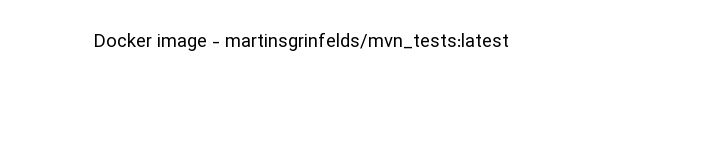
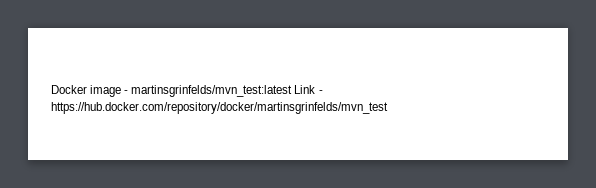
[225,32,509,51] martinsgrinfelds/mvn_tests:latest -> [131,85,323,97] [51,102,388,114] martinsgrinfelds/mvn_test:latest Link - https://hub.docker.com/repository/docker/martinsgrinfelds/mvn_test

